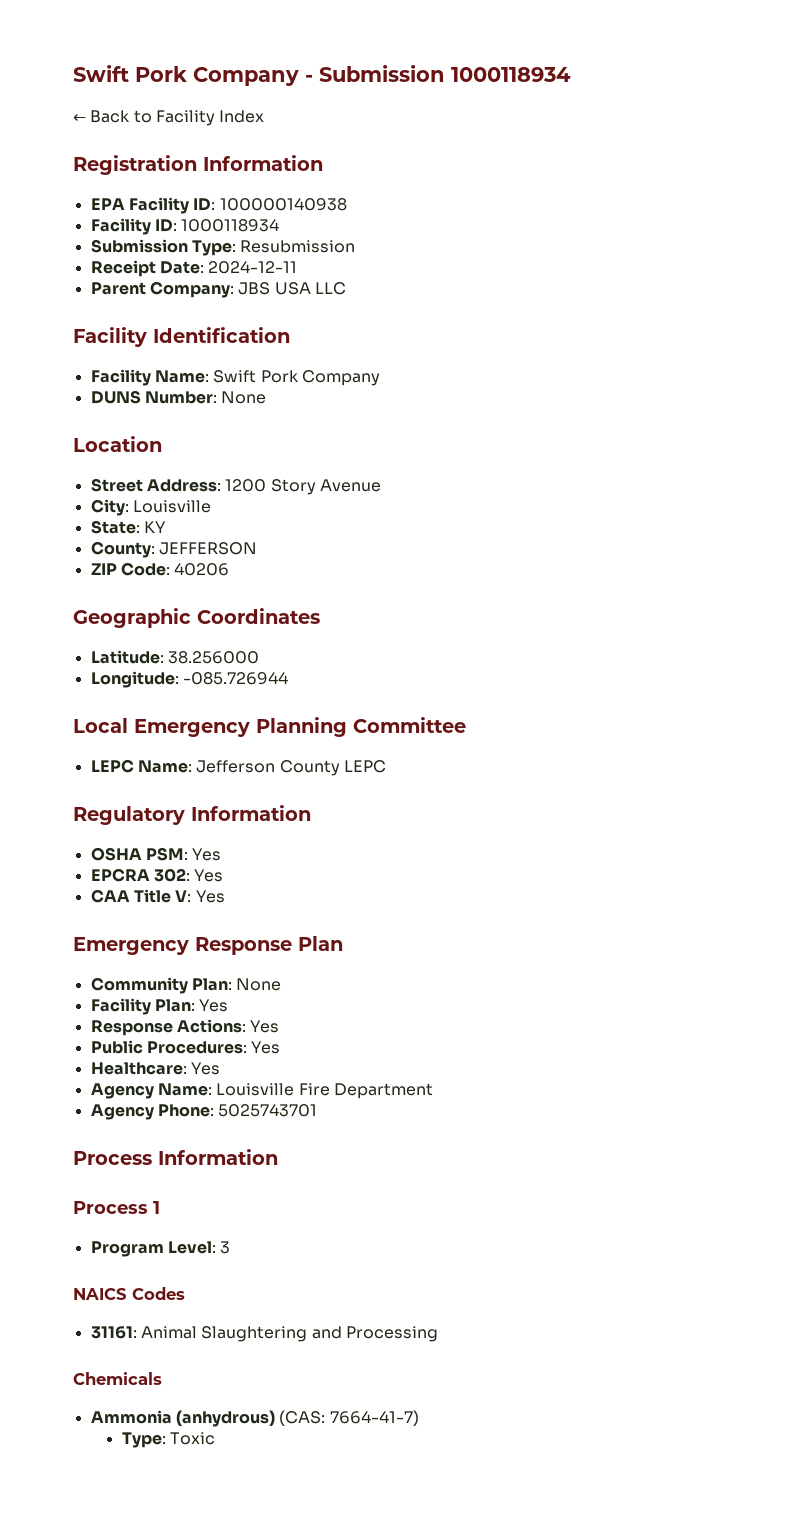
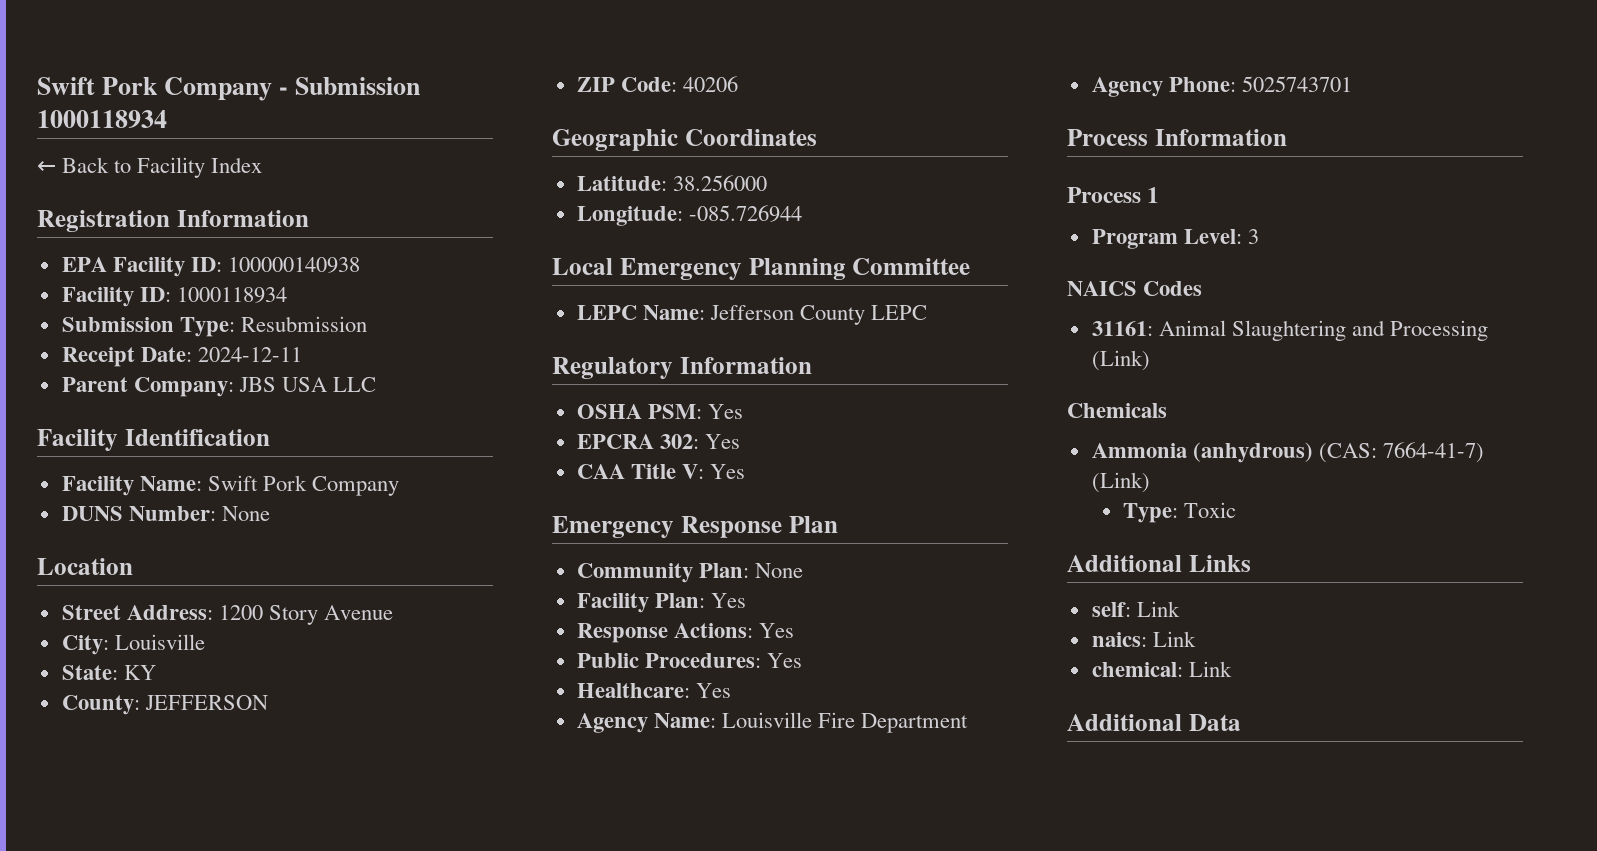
(438, 1334) none -> [1091,350,1150,371] (Link)
(419, 1418) none -> [1091,472,1150,493] (Link)
(215, 1438) none -> [1067,555,1251,572] [1091,601,1180,617] [1091,631,1196,647] [1091,661,1232,677] [1067,714,1241,731] // Additional Links // self: Link // naics: Link // chemical: Link // Additional Data

